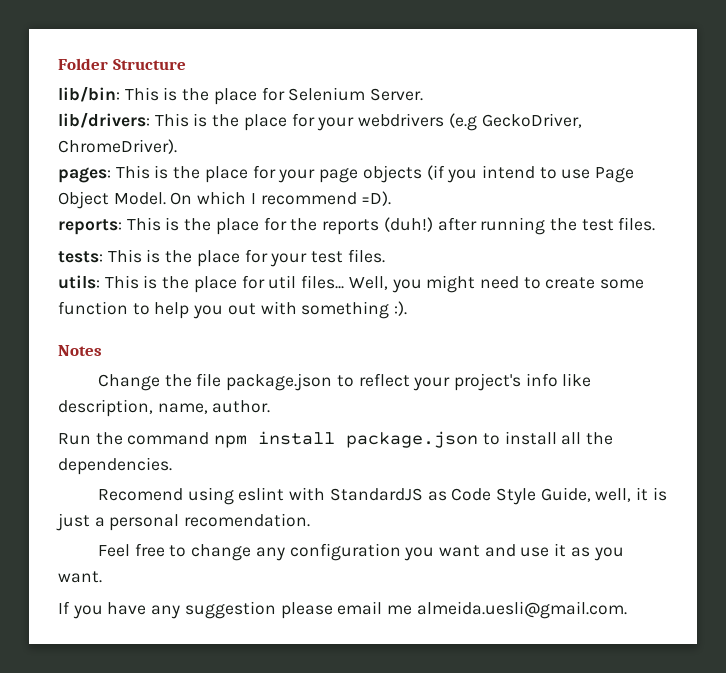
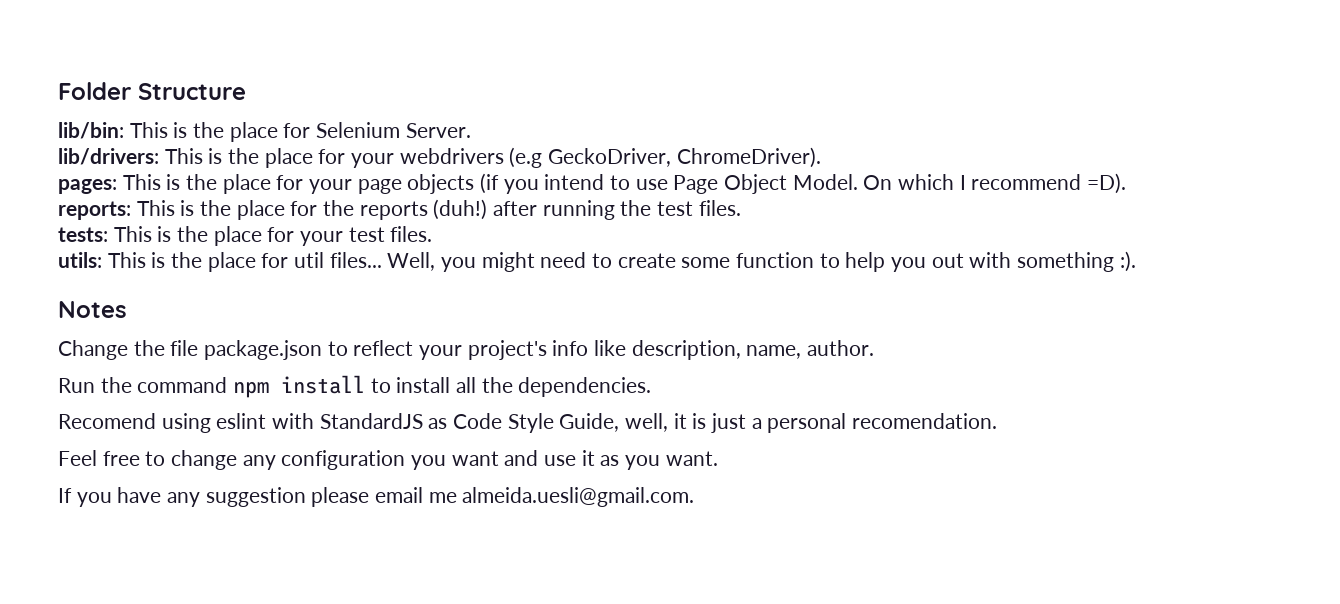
[346,431,479,448] package.json -> (366, 384) none

